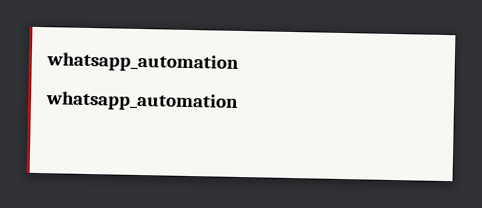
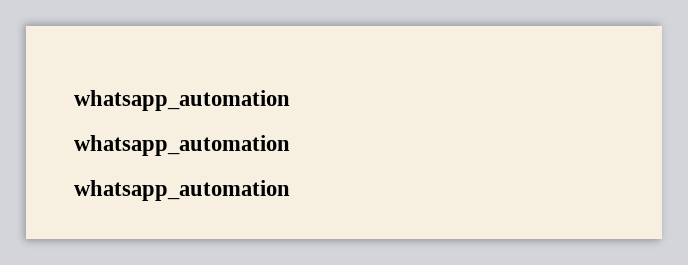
[46,52,239,73] [45,91,239,112] whatsapp_automation // whatsapp_automation -> [74,90,290,111] [74,135,290,156] [74,180,290,201] whatsapp_automation // whatsapp_automation // whatsapp_automation

